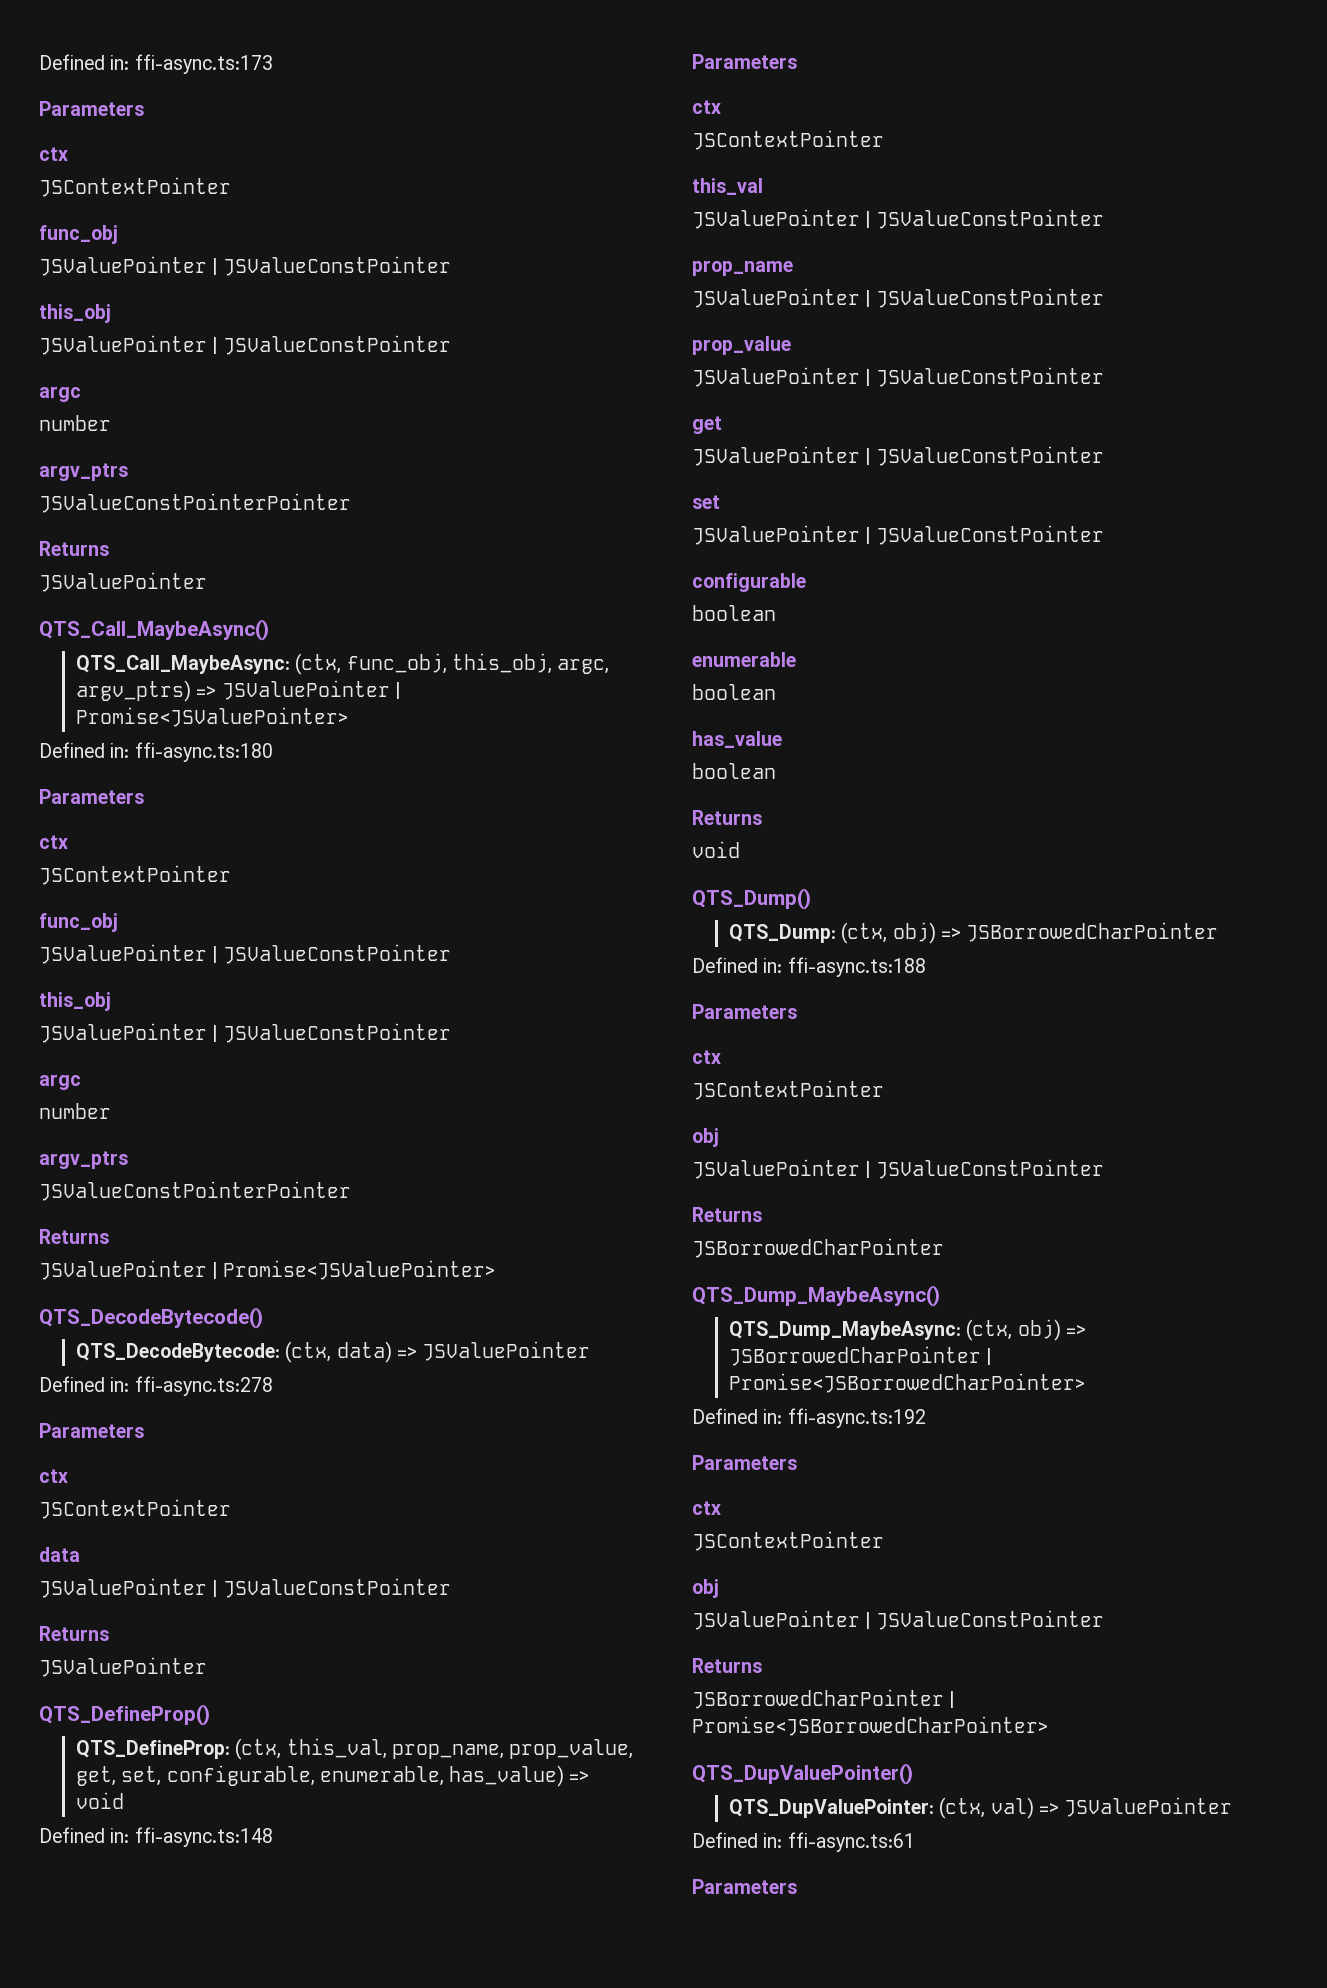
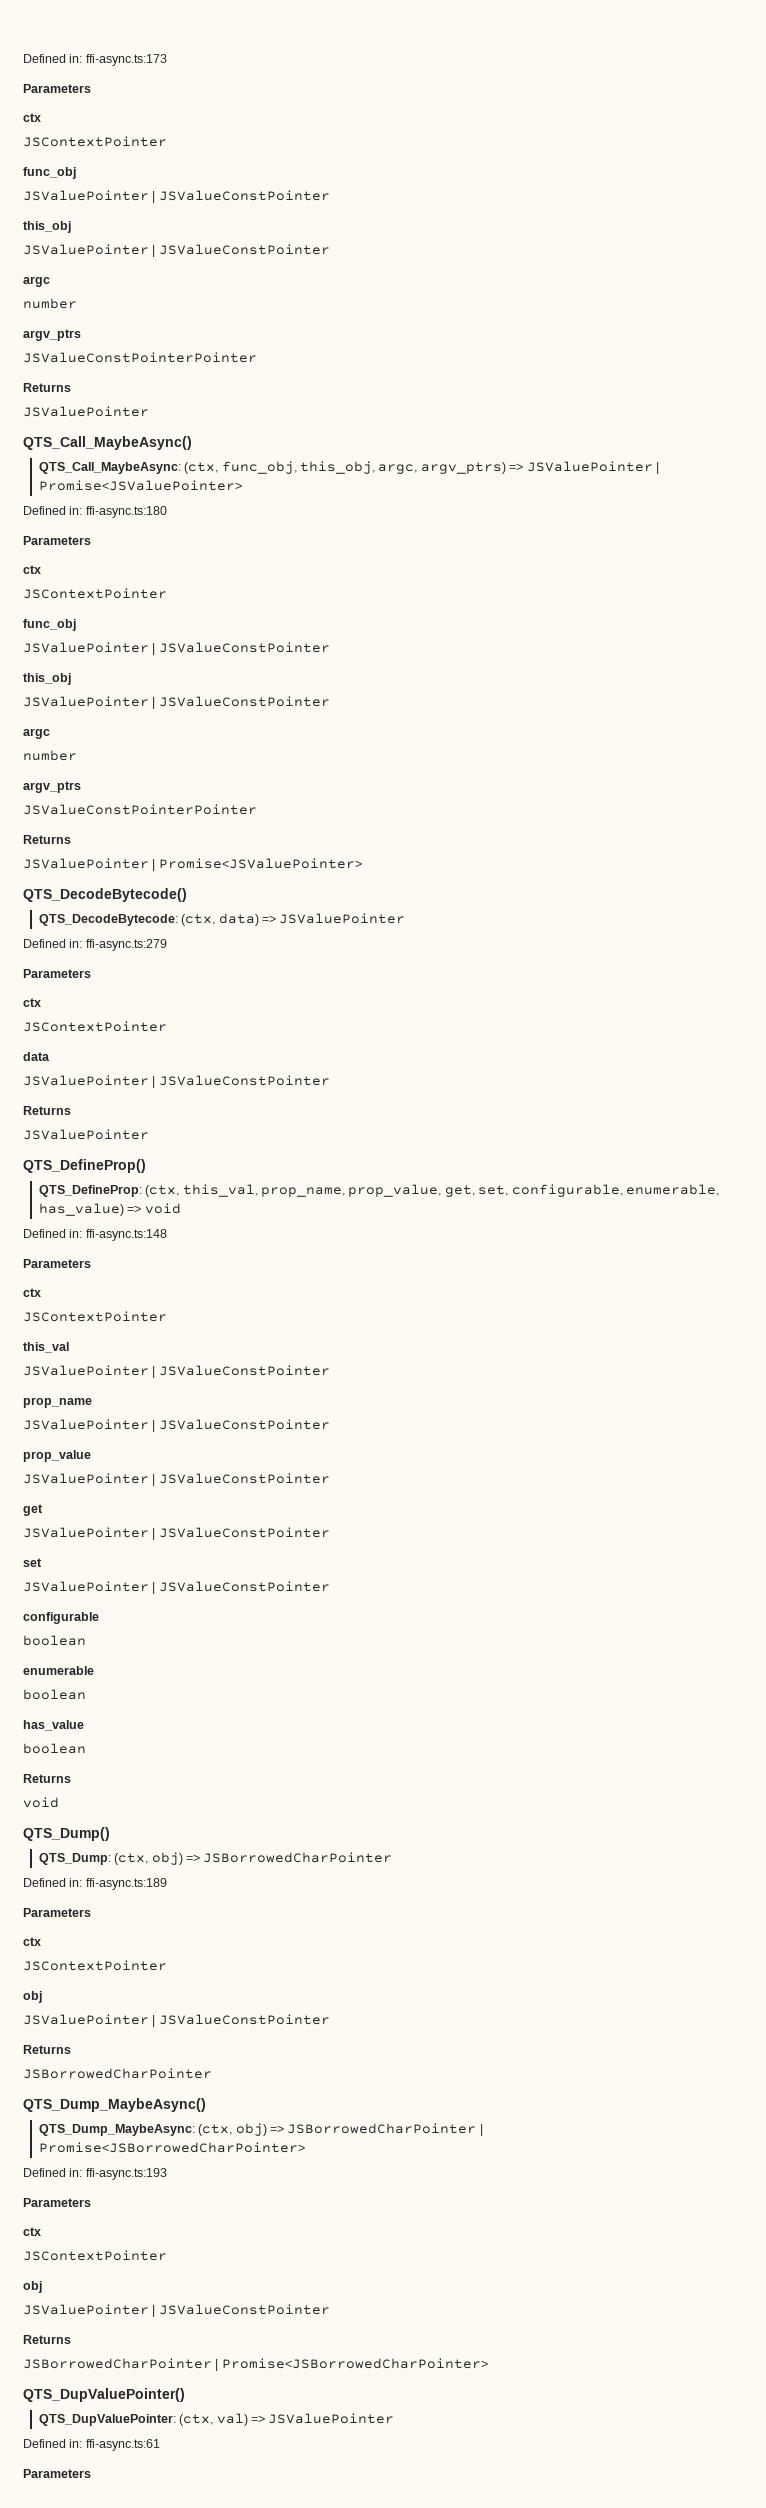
[134,1376,273,1396] ffi-async.ts:278 -> [85,939,167,951] ffi-async.ts:279
[787,957,926,977] ffi-async.ts:188 -> [85,1878,167,1890] ffi-async.ts:189
[787,1408,926,1428] ffi-async.ts:192 -> [85,2168,167,2180] ffi-async.ts:193

